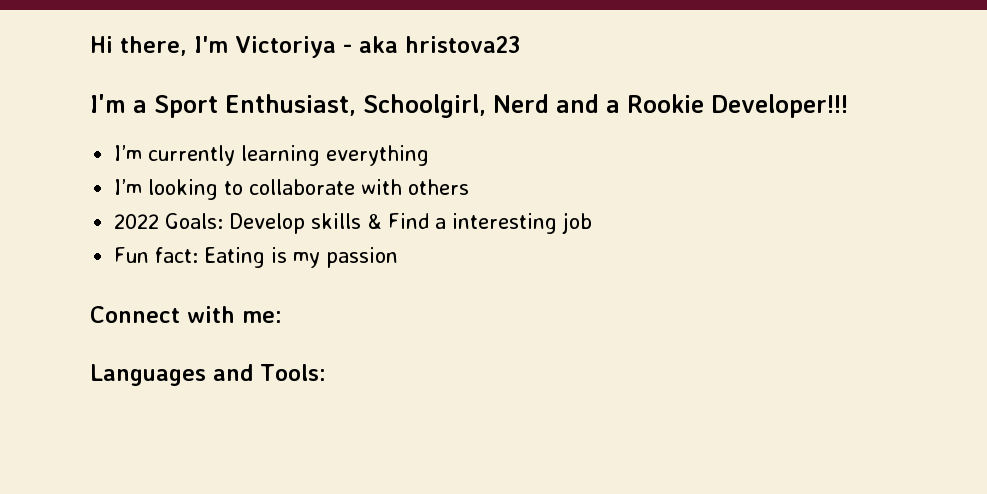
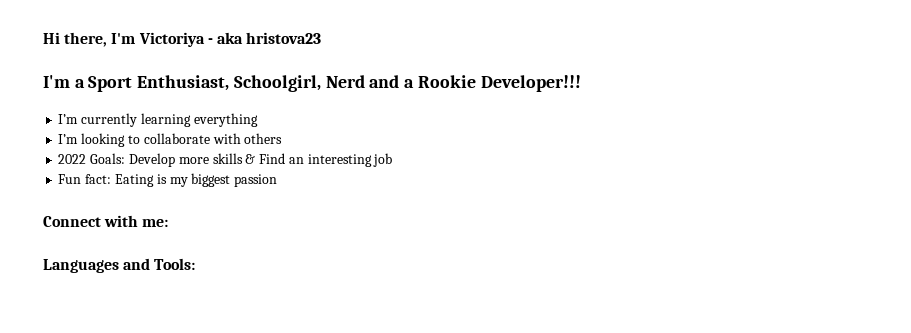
(306, 223) none -> [178,157,209,164] more
[435,218,447,229] a -> [288,157,304,164] an
(321, 260) none -> [191,173,231,187] biggest

